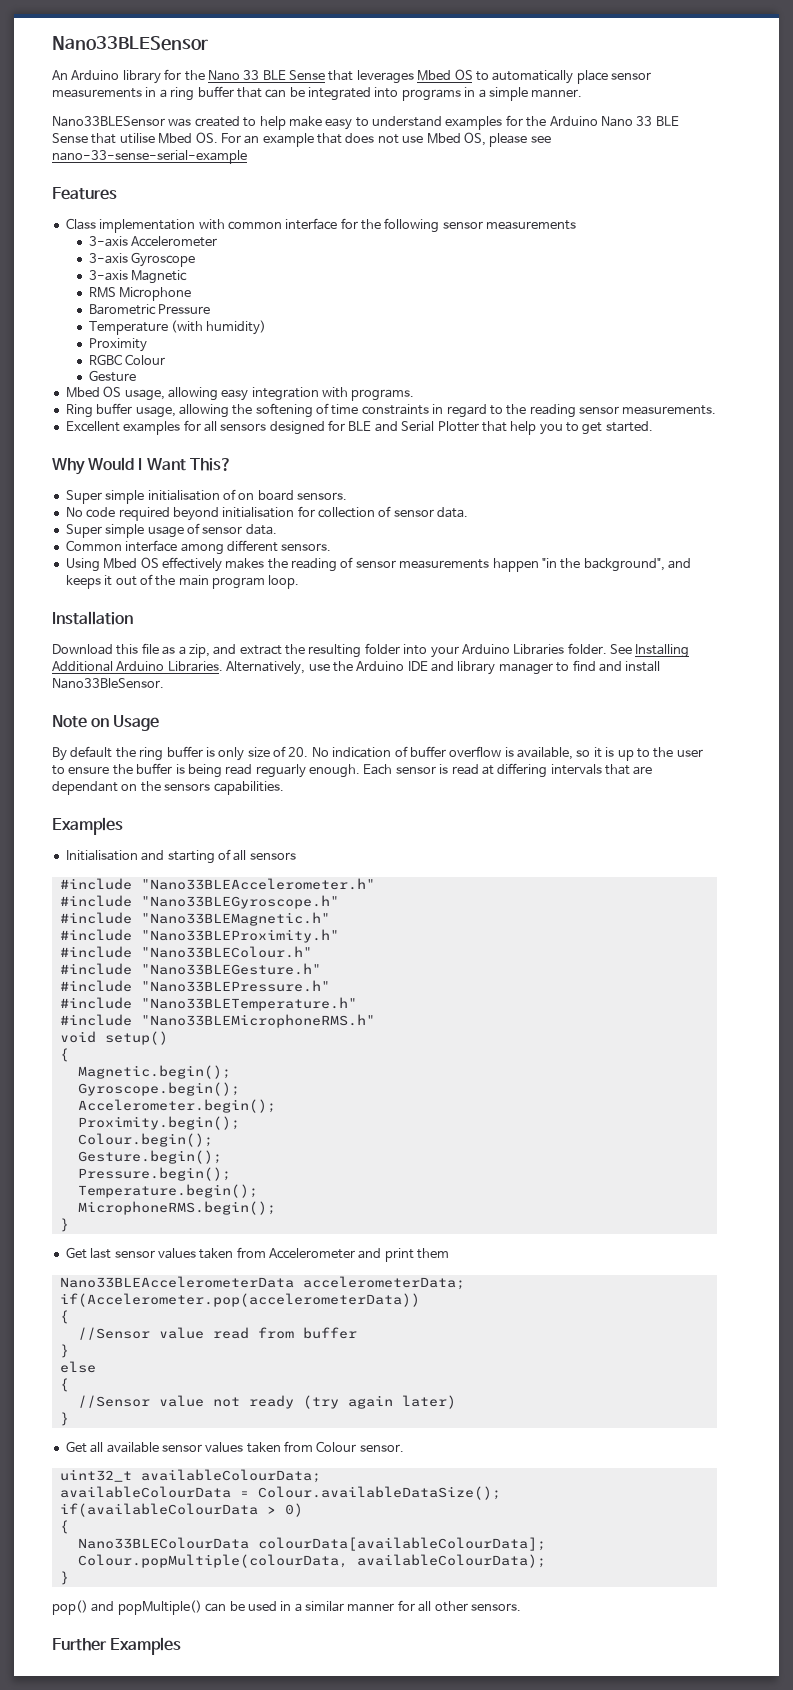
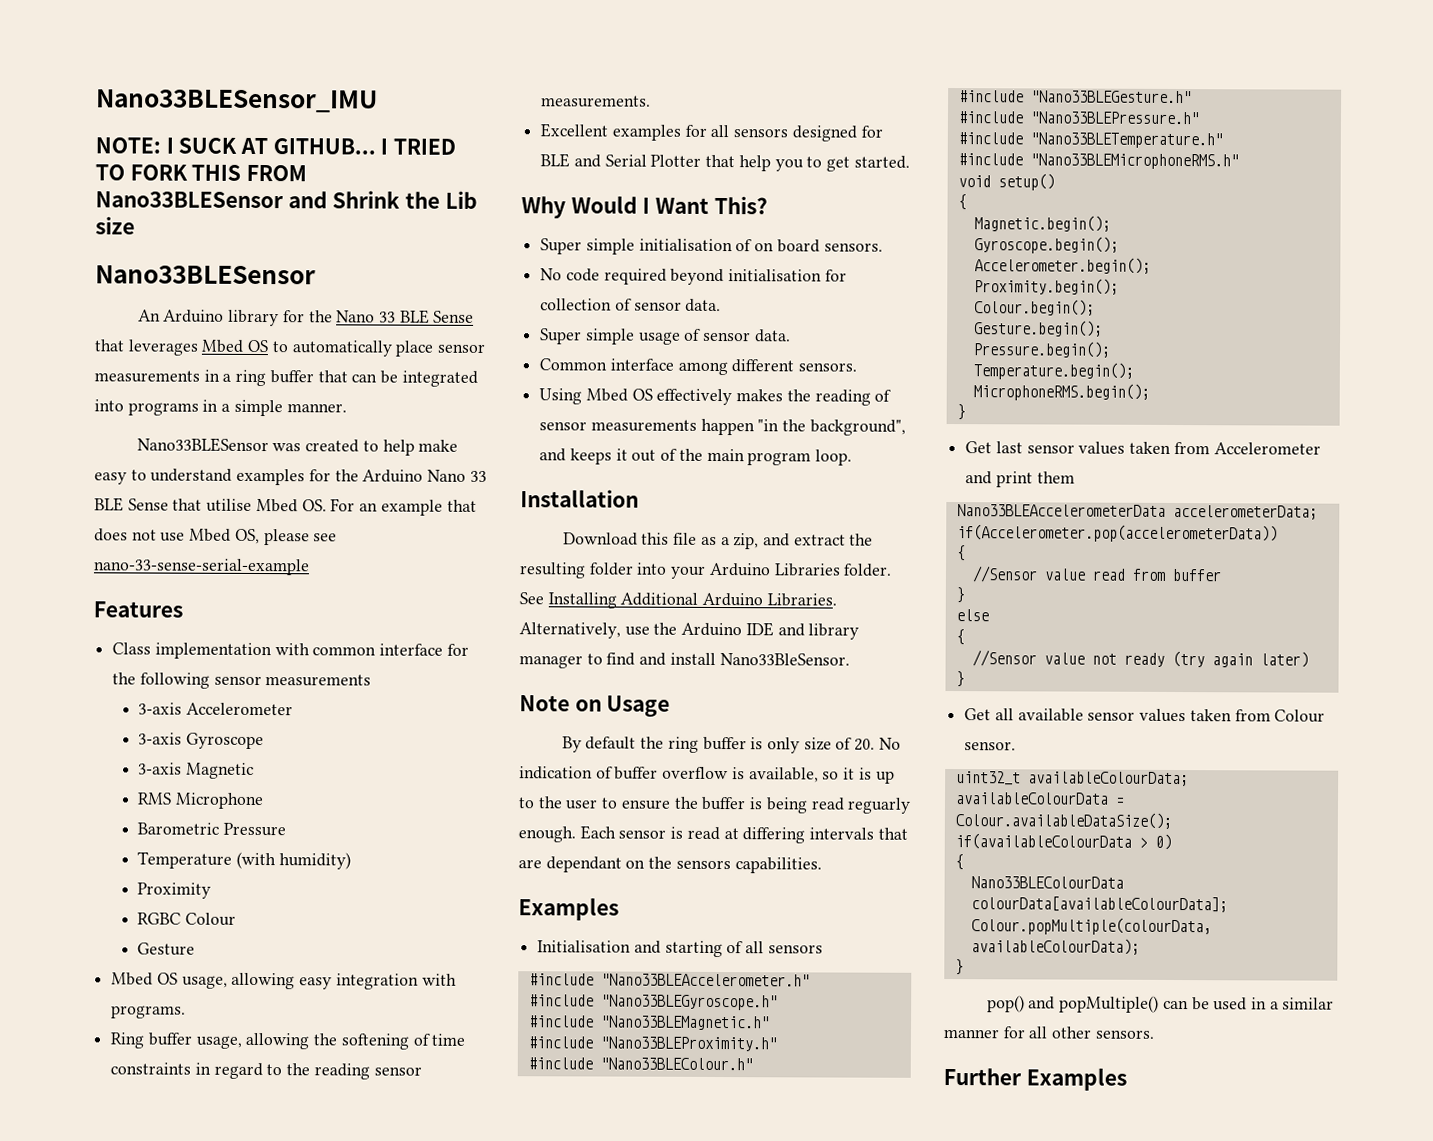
(52, 43) none -> [95,89,378,113] [95,137,457,155] [95,164,308,182] [95,190,478,209] [95,216,135,235] Nano33BLESensor_IMU // NOTE: I SUCK AT GITHUB... I TRIED TO FORK THIS FROM Nano33BLESensor and Shrink the Lib size //

